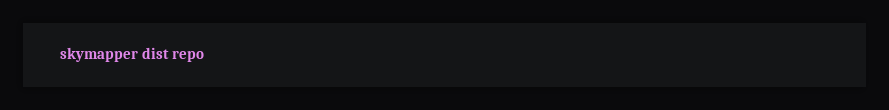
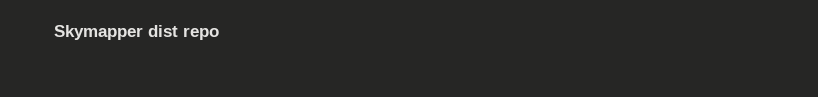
[60,47,138,62] skymapper -> [54,25,143,40] Skymapper

